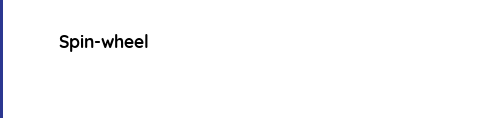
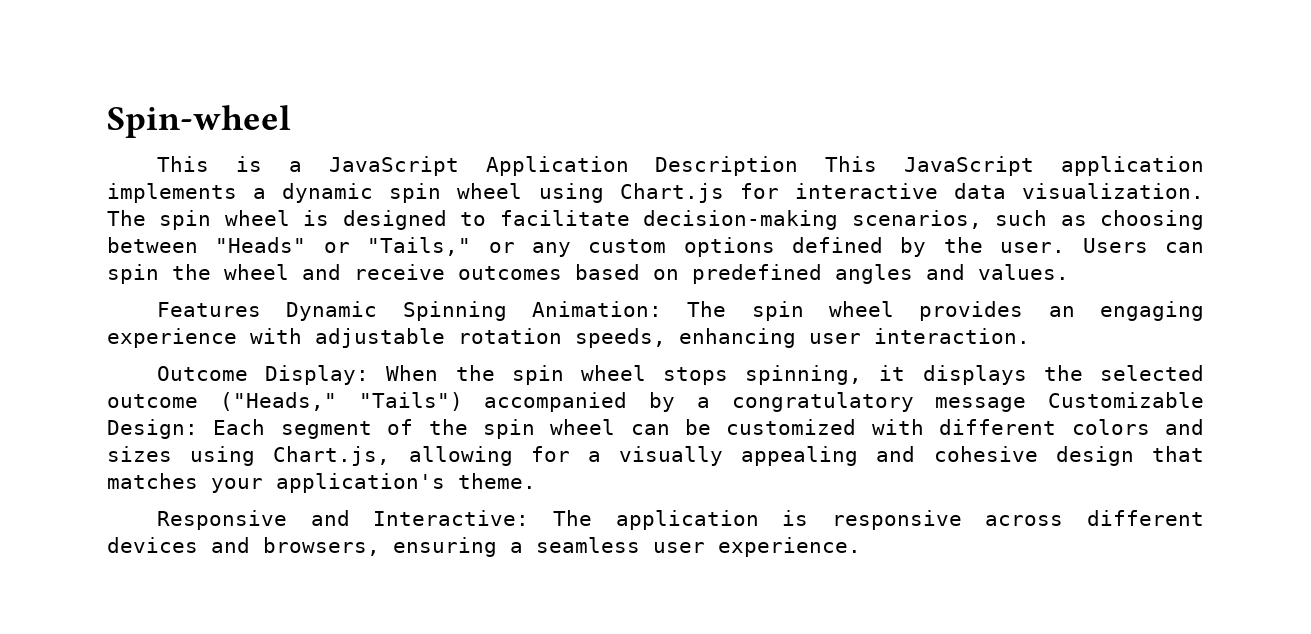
(149, 43) none -> [157,156,1204,176] [107,183,1204,203] [107,210,1205,230] [107,237,1204,257] [107,264,1069,284] [157,301,1205,321] [107,328,1030,348] [157,365,1204,385] [107,392,1204,412] [107,419,1204,439] [107,446,1204,466] [107,473,536,493] [157,510,1204,530] [107,537,861,557] // This is a JavaScript Application Description This JavaScript application implements a dynamic spin wheel using Chart.js for interactive data visualization. The spin wheel is designed to facilitate decision-making scenarios, such as choosing between "Heads" or "Tails," or any custom options defined by the user. Users can spin the wheel and receive outcomes based on predefined angles and values. // Features Dynamic Spinning Animation: The spin wheel provides an engaging experience with adjustable rotation speeds, enhancing user interaction. // Outcome Display: When the spin wheel stops spinning, it displays the selected outcome ("Heads," "Tails") accompanied by a congratulatory message Customizable Design: Each segment of the spin wheel can be customized with different colors and sizes using Chart.js, allowing for a visually appealing and cohesive design that matches your application's theme. // Responsive and Interactive: The application is responsive across different devices and browsers, ensuring a seamless user experience.

